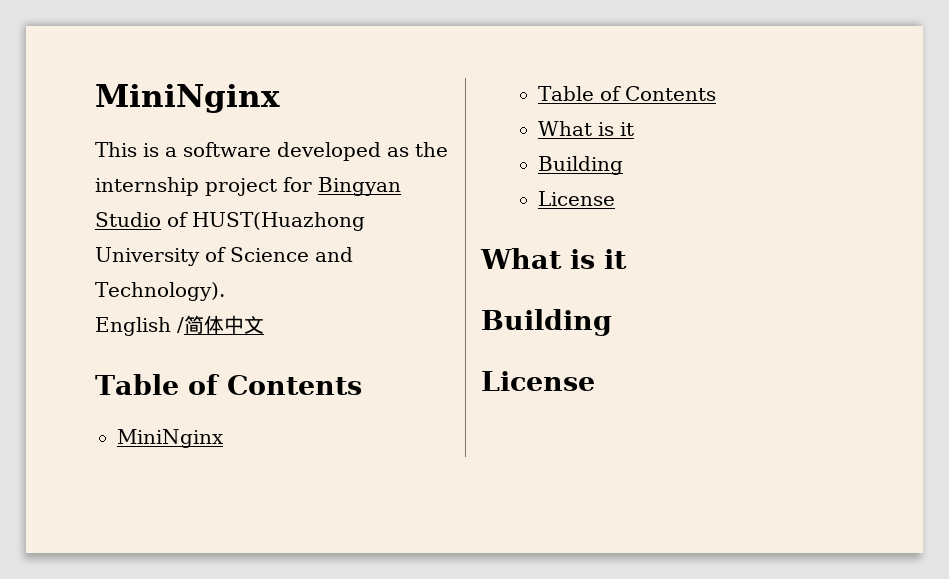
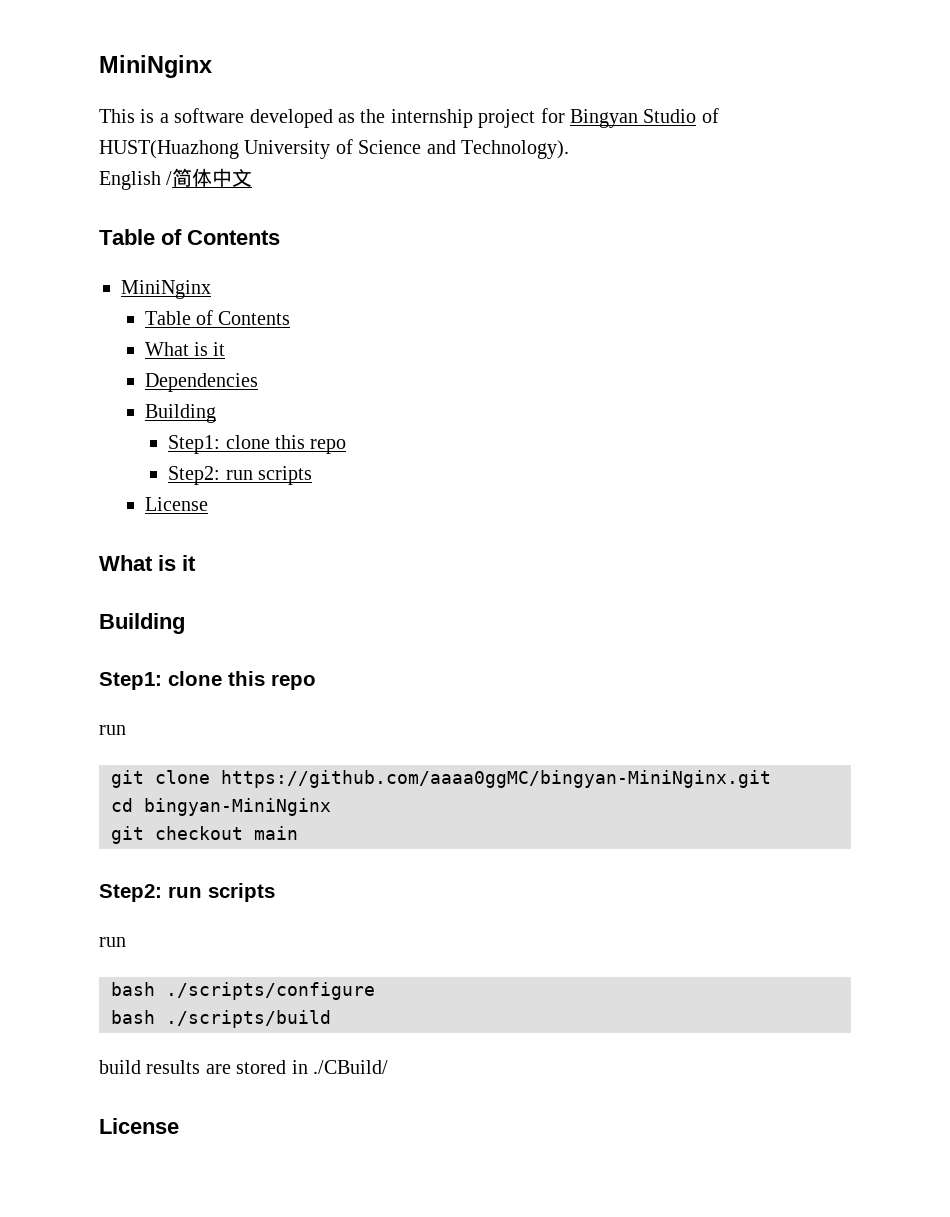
[538,156,624,175] // Building -> [144,373,258,392] [144,404,216,423] [168,435,347,454] [168,466,312,485] // Dependencies // Building // Step1: clone this repo // Step2: run scripts
(612, 322) none -> [99,671,316,690] [99,725,126,735] [111,770,771,788] [111,798,331,816] [111,826,298,844] [99,883,275,902] [99,937,126,947] [111,982,375,1000] [111,1010,331,1028] [99,1060,388,1074] // Step1: clone this repo // run // git clone https://github.com/aaaa0ggMC/bingyan-MiniNginx.git // cd bingyan-MiniNginx // git checkout main // Step2: run scripts // run // bash ./scripts/configure // bash ./scripts/build // build results are stored in ./CBuild/

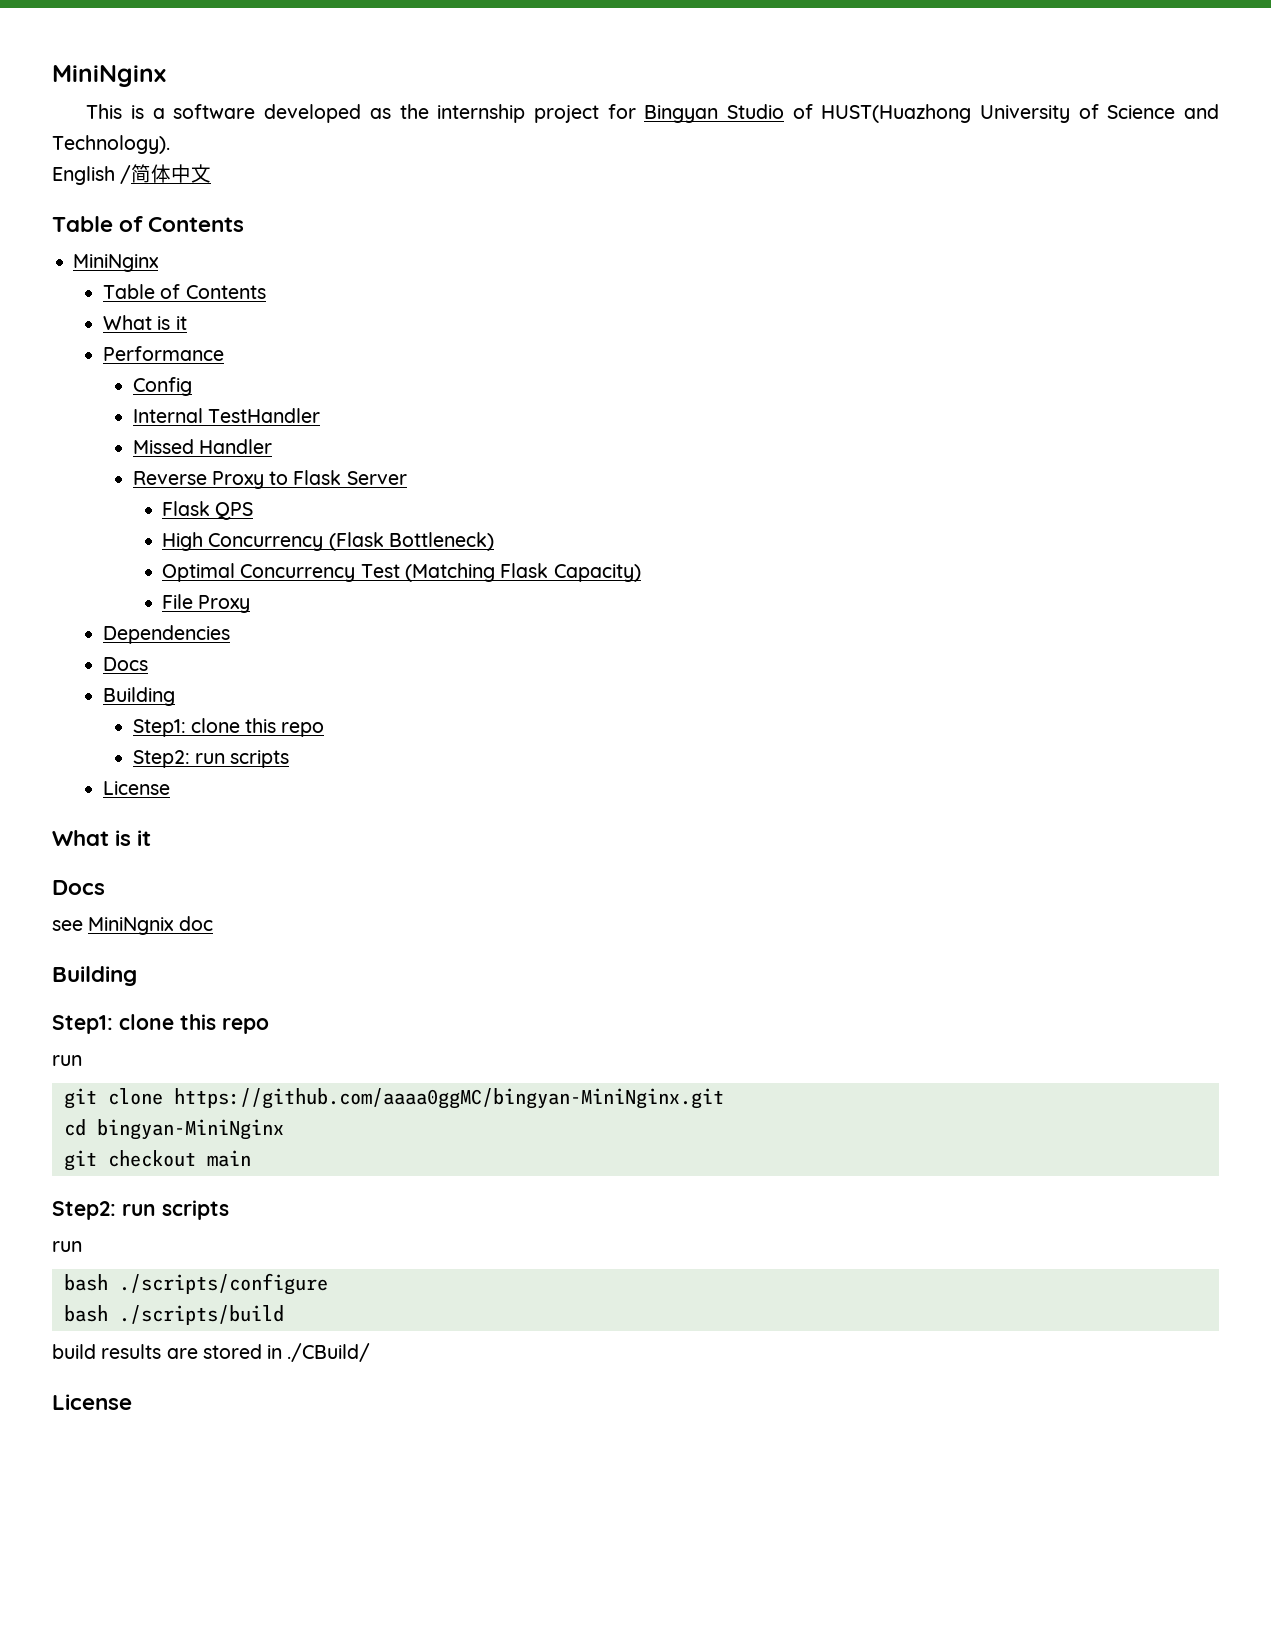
(226, 349) none -> [103,346,225,361] [132,377,192,396] [132,408,320,423] [132,439,272,454] [132,470,407,489] [162,501,254,520] [162,532,494,551] [162,563,641,582] [162,594,251,613] // Performance // Config // Internal TestHandler // Missed Handler // Reverse Proxy to Flask Server // Flask QPS // High Concurrency (Flask Bottleneck) // Optimal Concurrency Test (Matching Flask Capacity) // File Proxy
(258, 382) none -> [103,657,149,671] // Docs
(196, 563) none -> [52,880,105,895] [52,916,213,935] // Docs // see MiniNgnix doc

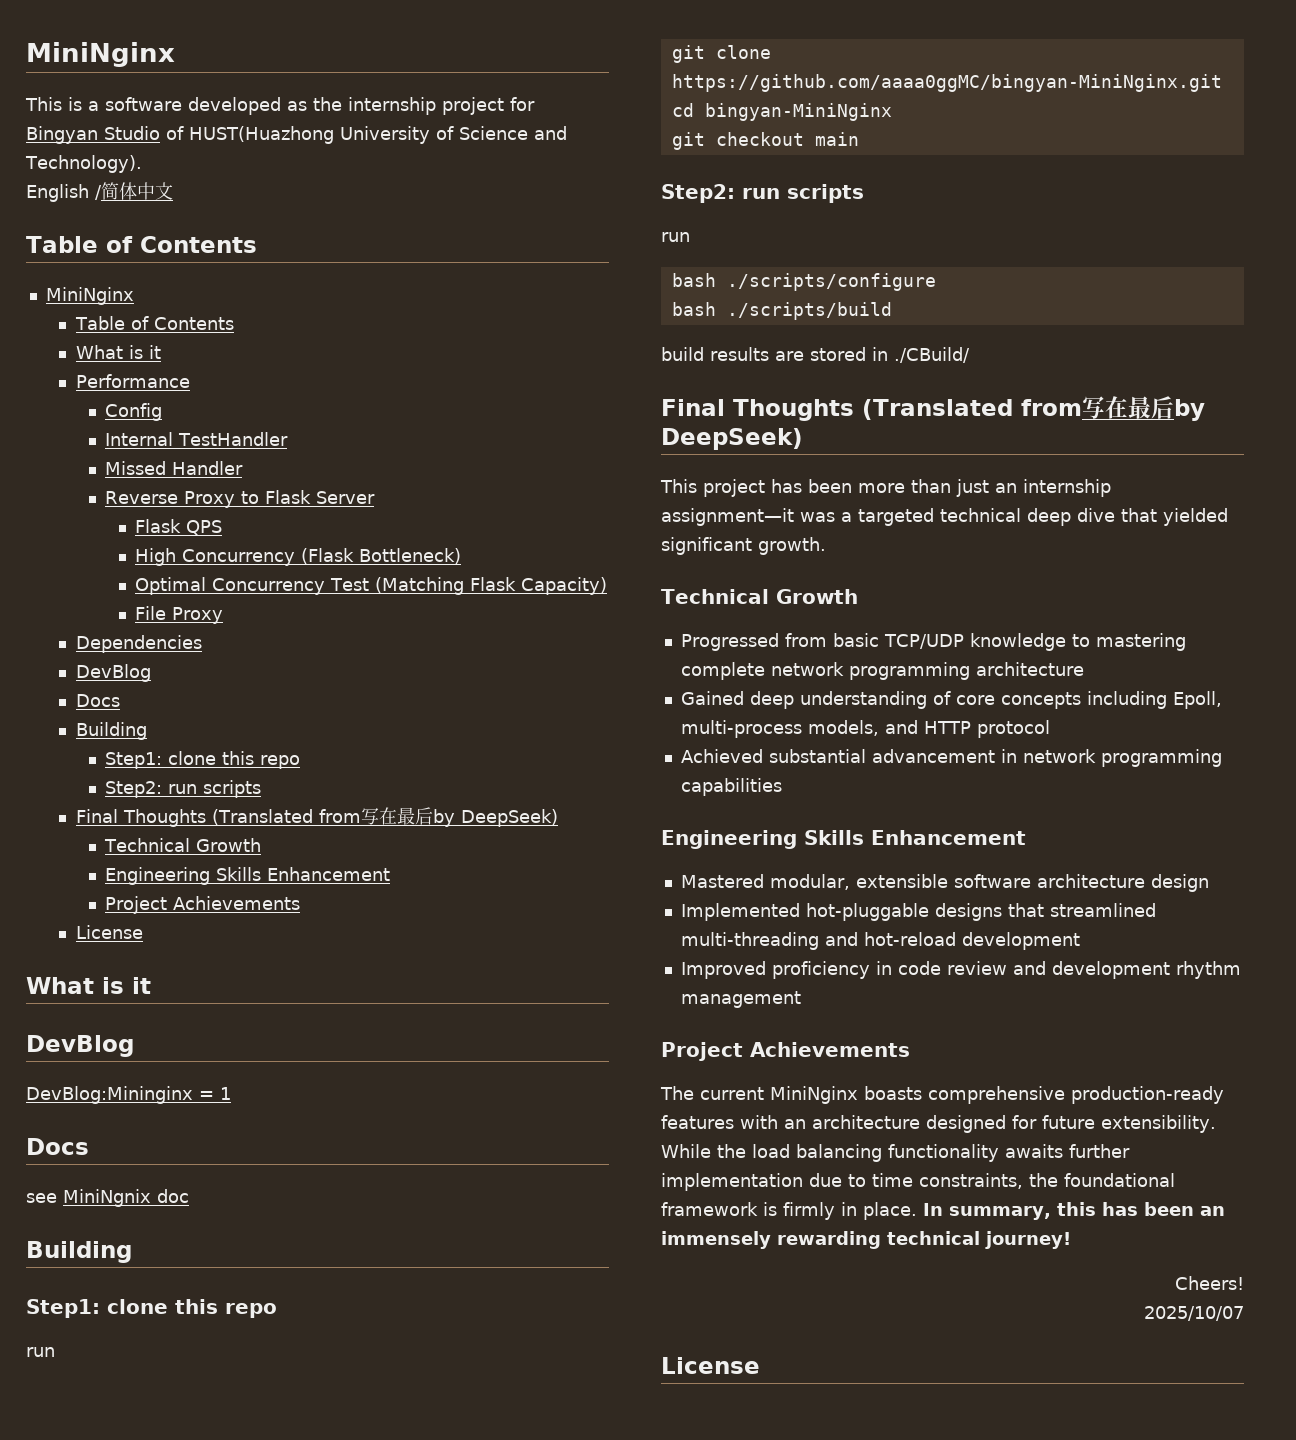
(231, 634) none -> [75,664,151,682] // DevBlog
(290, 759) none -> [75,807,558,827] [104,838,262,852] [105,867,391,885] [105,896,301,914] // Final Thoughts (Translated from写在最后by DeepSeek) // Technical Growth // Engineering Skills Enhancement // Project Achievements
(152, 838) none -> [26,1035,134,1057] [26,1086,231,1104] // DevBlog // DevBlog:Mininginx = 1
(371, 1352) none -> [661,396,1205,421] [661,428,803,450] [660,479,1111,497] [661,508,1228,526] [661,537,826,555] [661,589,858,604] [680,633,1186,651] [680,662,1084,680] [680,691,1222,709] [680,720,1050,738] [680,749,1222,767] [680,778,782,796] [661,830,1026,849] [680,874,1209,892] [680,903,1156,921] [680,932,1080,950] [680,961,1241,979] [680,991,801,1008] [661,1042,910,1061] [660,1086,1224,1104] [661,1115,1216,1133] [661,1144,1130,1162] [661,1173,1175,1191] [661,1202,1225,1220] [661,1231,1071,1249] [1175,1276,1244,1290] [1144,1306,1244,1321] // Final Thoughts (Translated from写在最后by DeepSeek) // This project has been more than just an internship assignment—it was a targeted technical deep dive that yielded significant growth. // Technical Growth // Progressed from basic TCP/UDP knowledge to mastering complete network programming architecture // Gained deep understanding of core concepts including Epoll, multi-process models, and HTTP protocol // Achieved substantial advancement in network programming capabilities // Engineering Skills Enhancement // Mastered modular, extensible software architecture design // Implemented hot-pluggable designs that streamlined multi-threading and hot-reload development // Improved proficiency in code review and development rhythm management // Project Achievements // The current MiniNginx boasts comprehensive production-ready features with an architecture designed for future extensibility. While the load balancing functionality awaits further implementation due to time constraints, the foundational framework is firmly in place. In summary, this has been an immensely rewarding technical journey! // Cheers! // 2025/10/07

